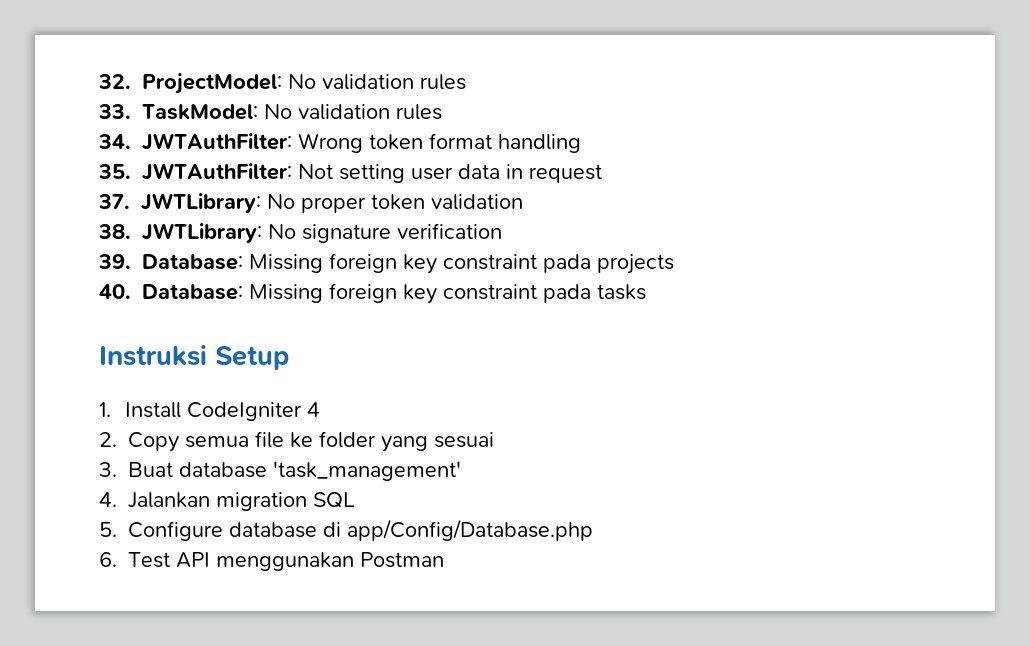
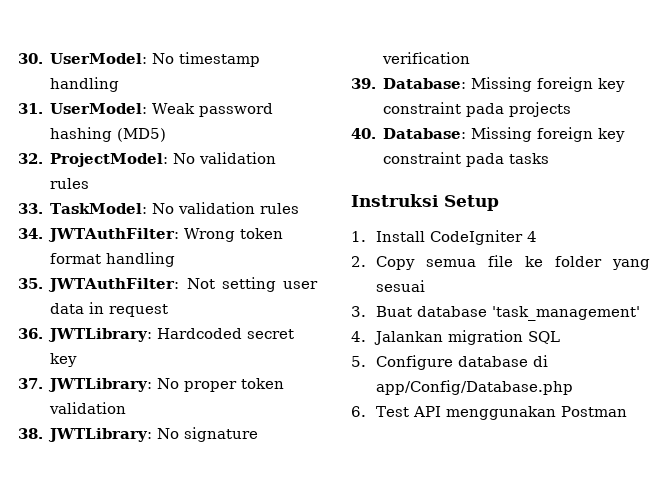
(98, 81) none -> [18,52,261,67] [50,77,120,92] [18,103,274,117] [50,127,167,142] 30. UserModel: No timestamp handling // 31. UserModel: Weak password hashing (MD5) //
(602, 173) none -> [18,328,295,342] [50,353,78,367] // 36. JWTLibrary: Hardcoded secret key

